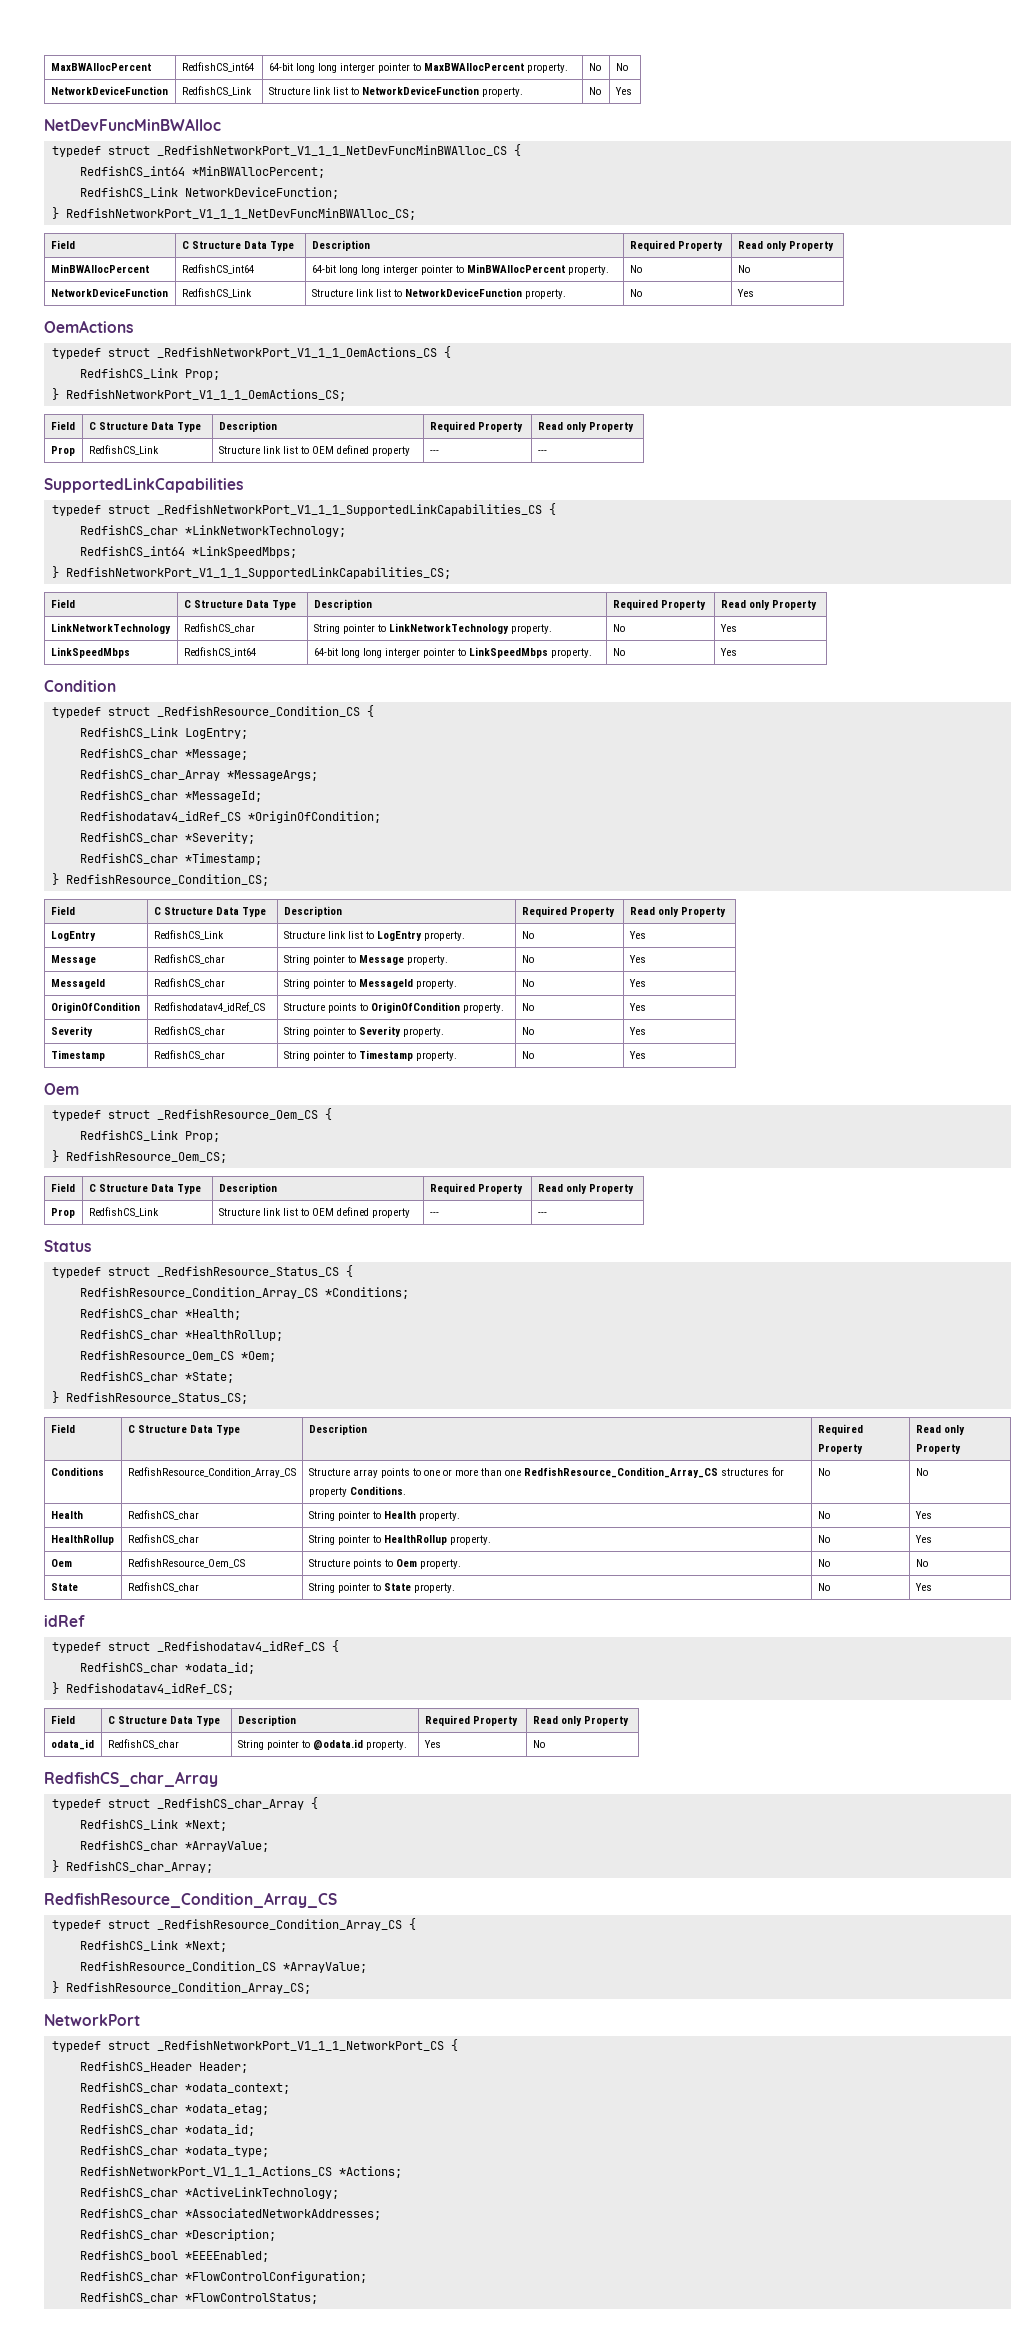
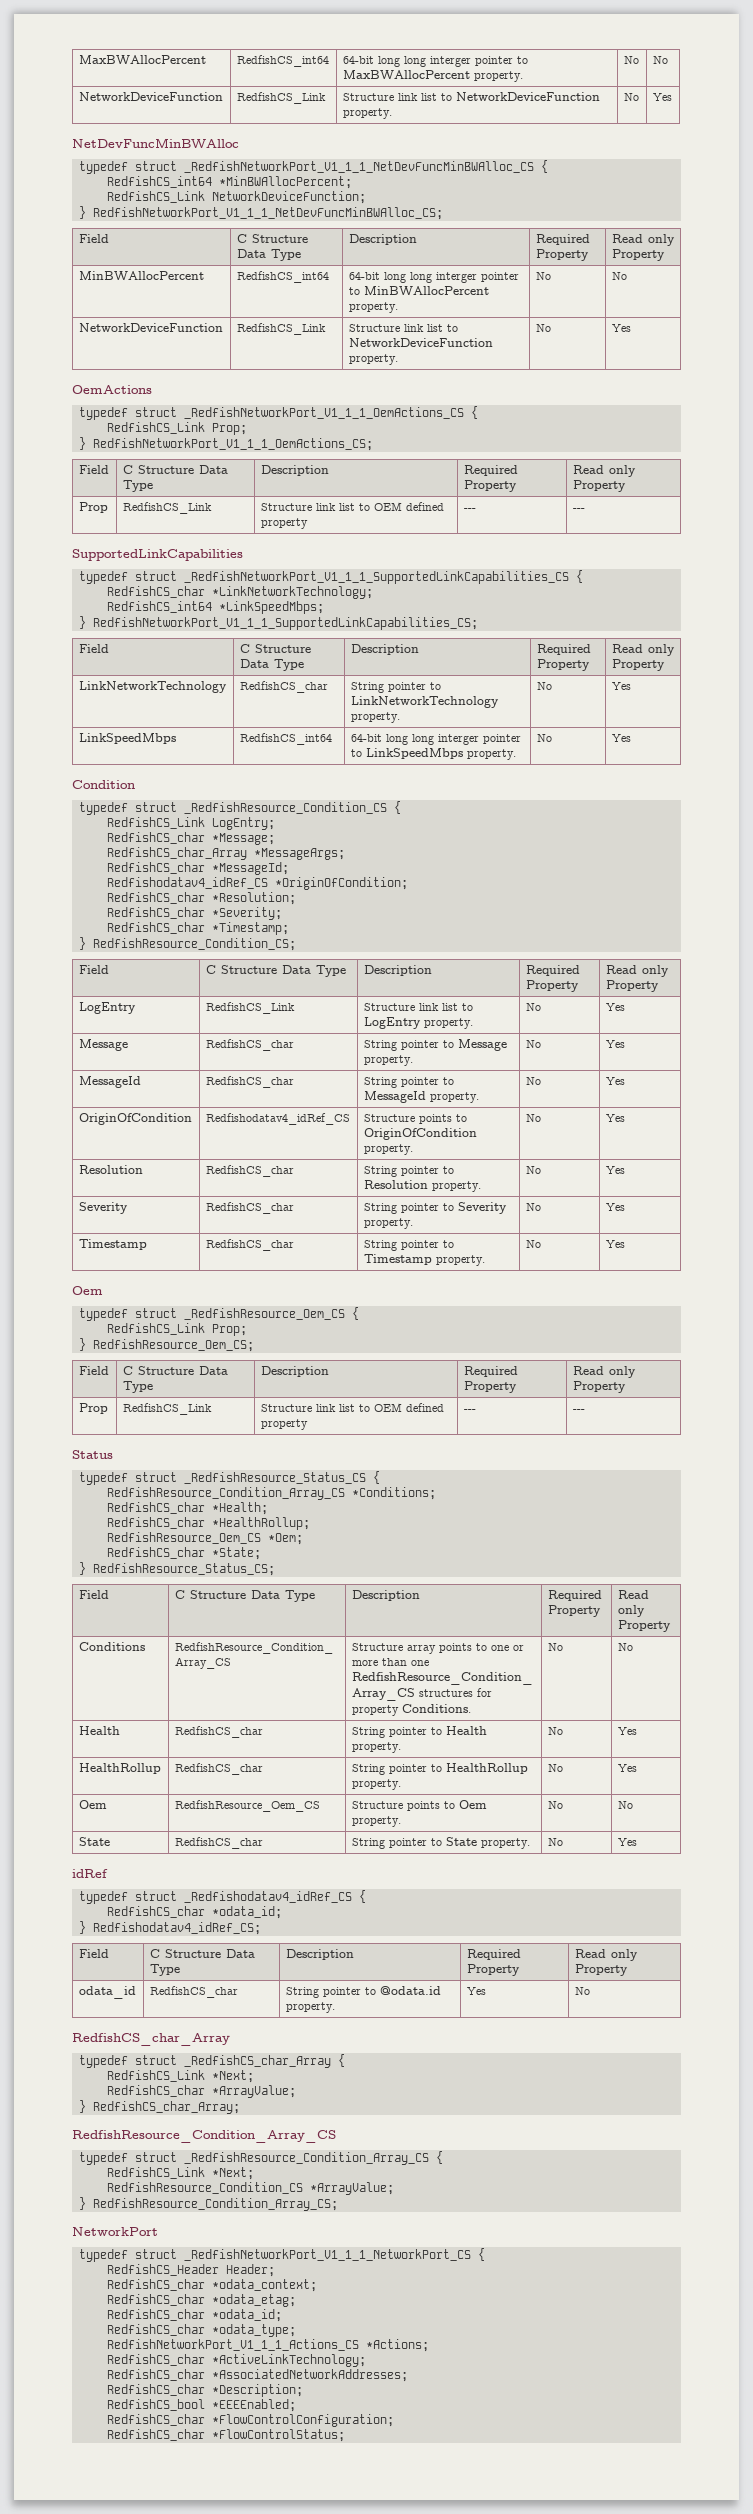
(381, 817) none -> [106,892,296,905] // RedfishCS_char *Resolution;
(646, 1007) none -> [78,1165,143,1174] [205,1165,294,1177] [363,1166,454,1177] [363,1180,481,1192] [525,1166,541,1174] [605,1166,625,1174] // Resolution | RedfishCS_char | String pointer to Resolution property. | No | Yes

